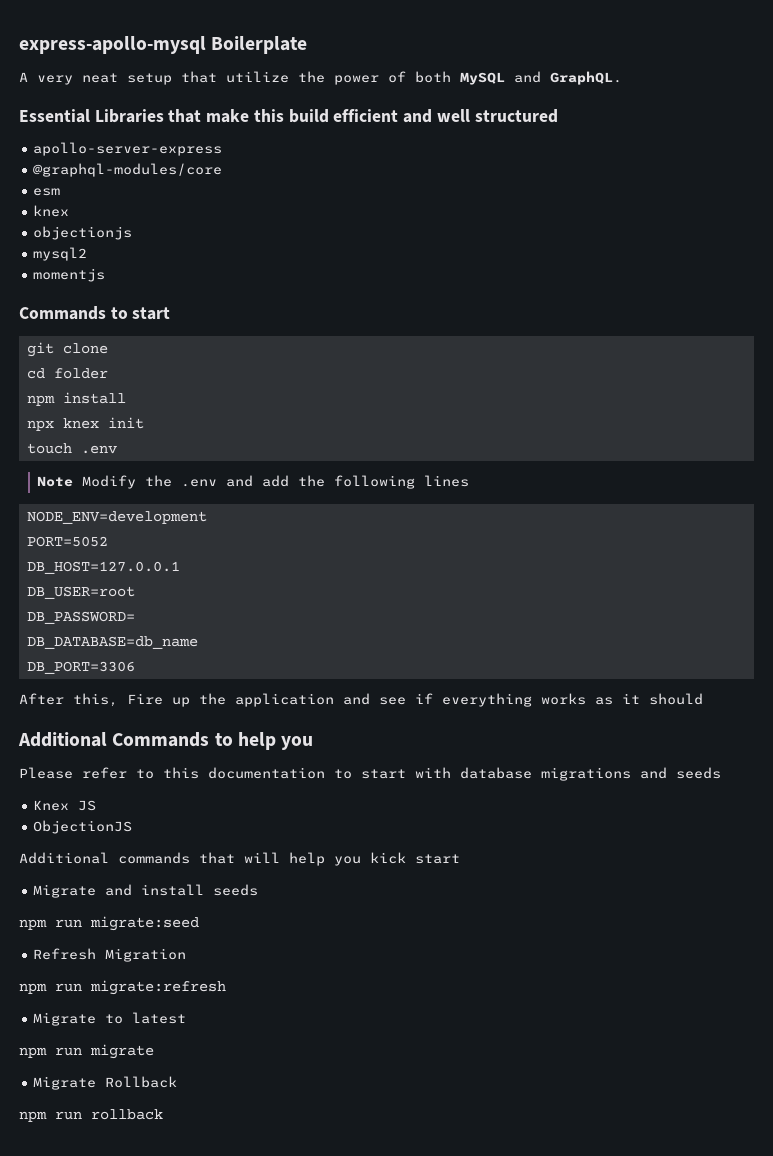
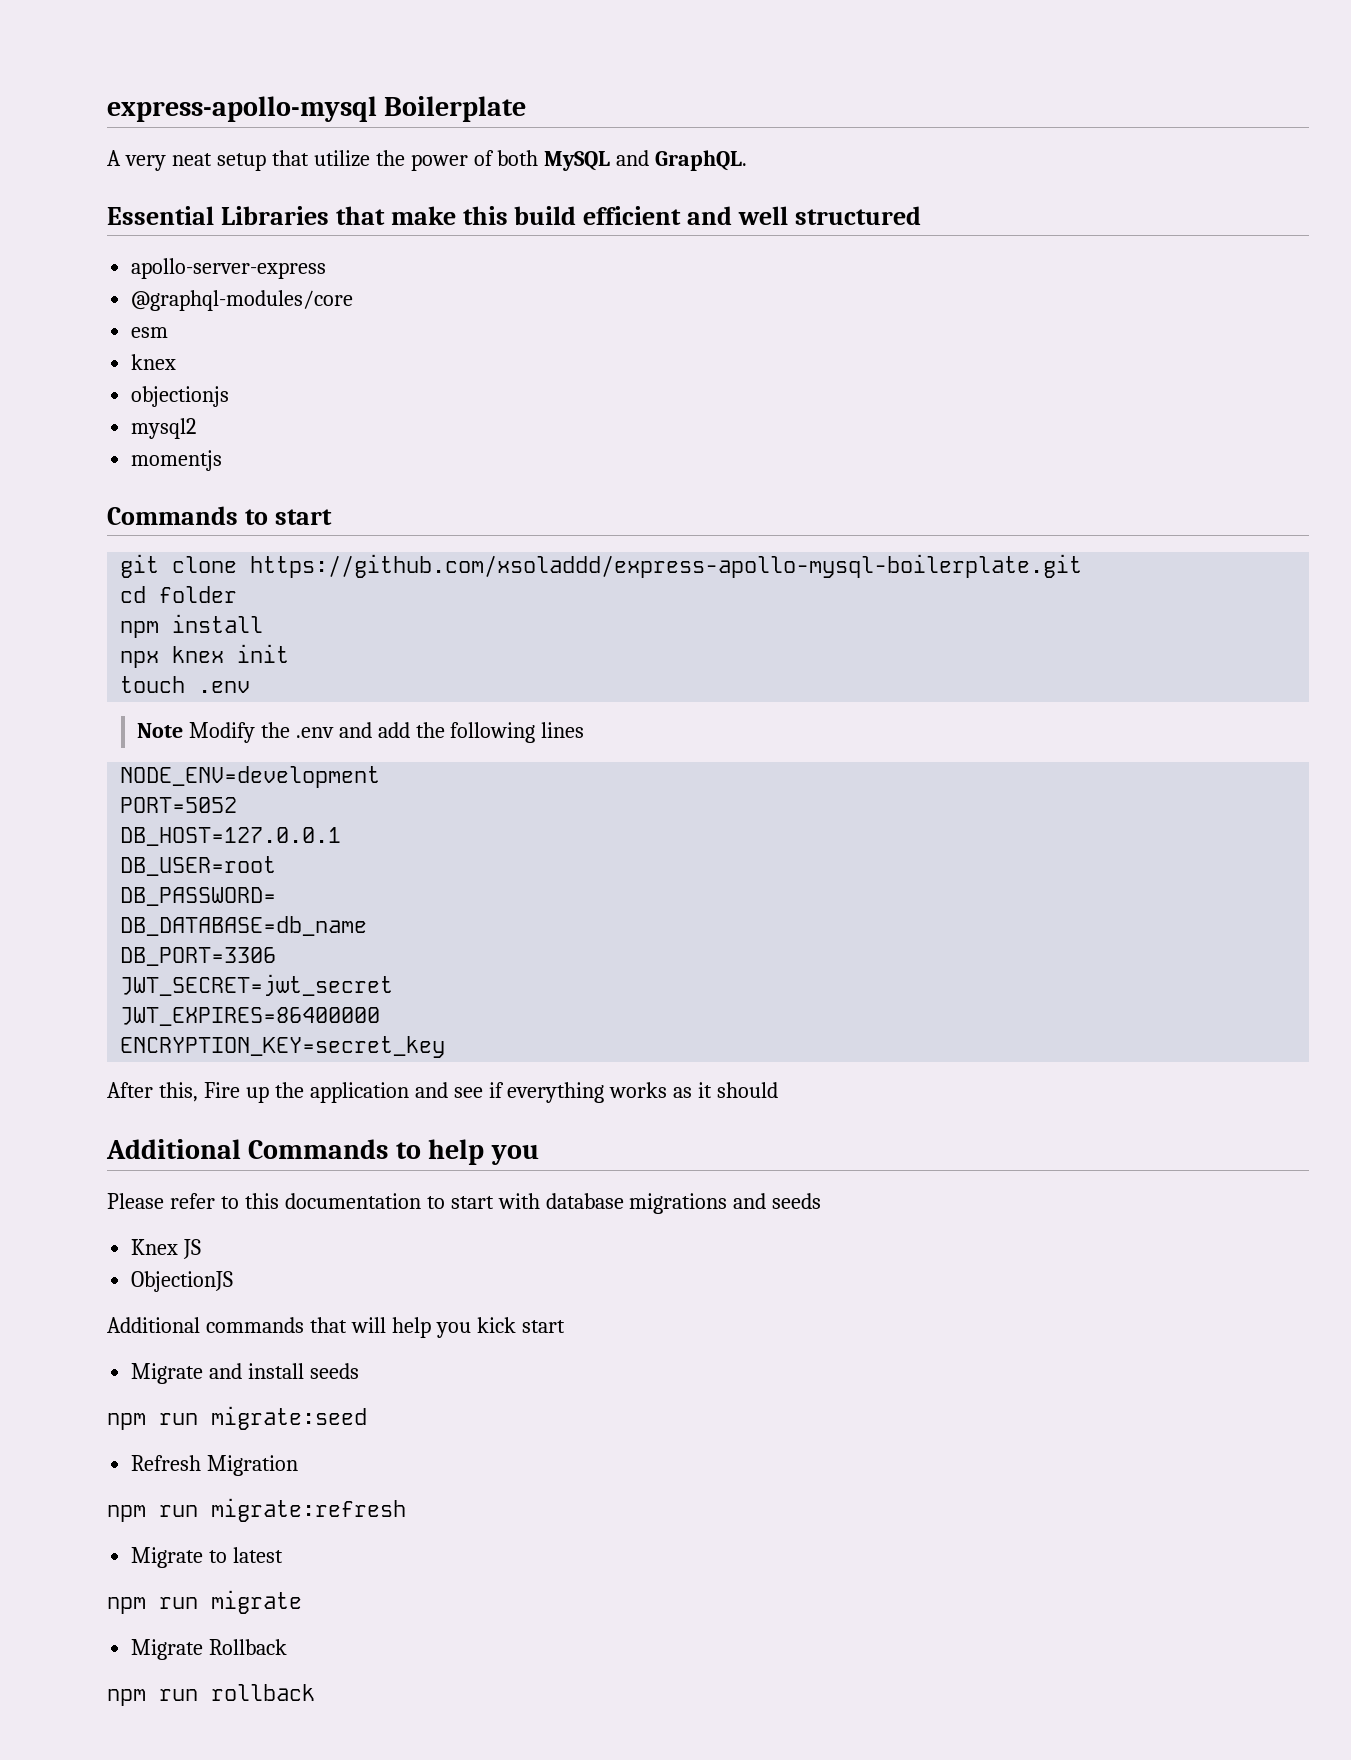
(108, 348) none -> [250,554,1083,578] https://github.com/xsoladdd/express-apollo-mysql-boilerplate.git
(135, 667) none -> [120,974,394,996] [120,1007,381,1026] [120,1036,446,1058] // JWT_SECRET=jwt_secret // JWT_EXPIRES=86400000 // ENCRYPTION_KEY=secret_key

